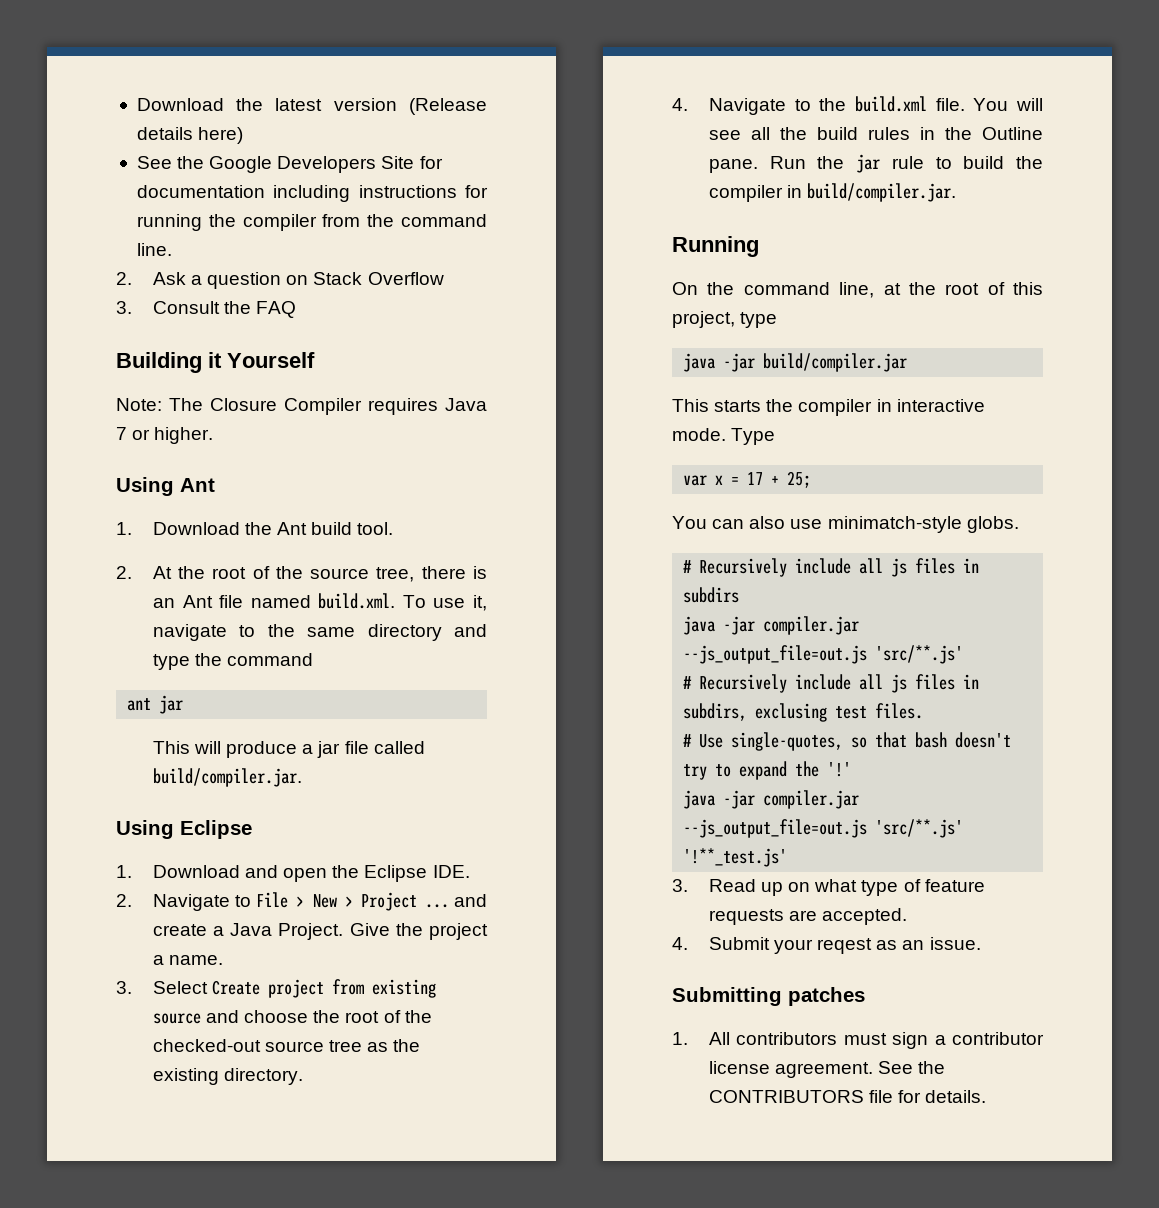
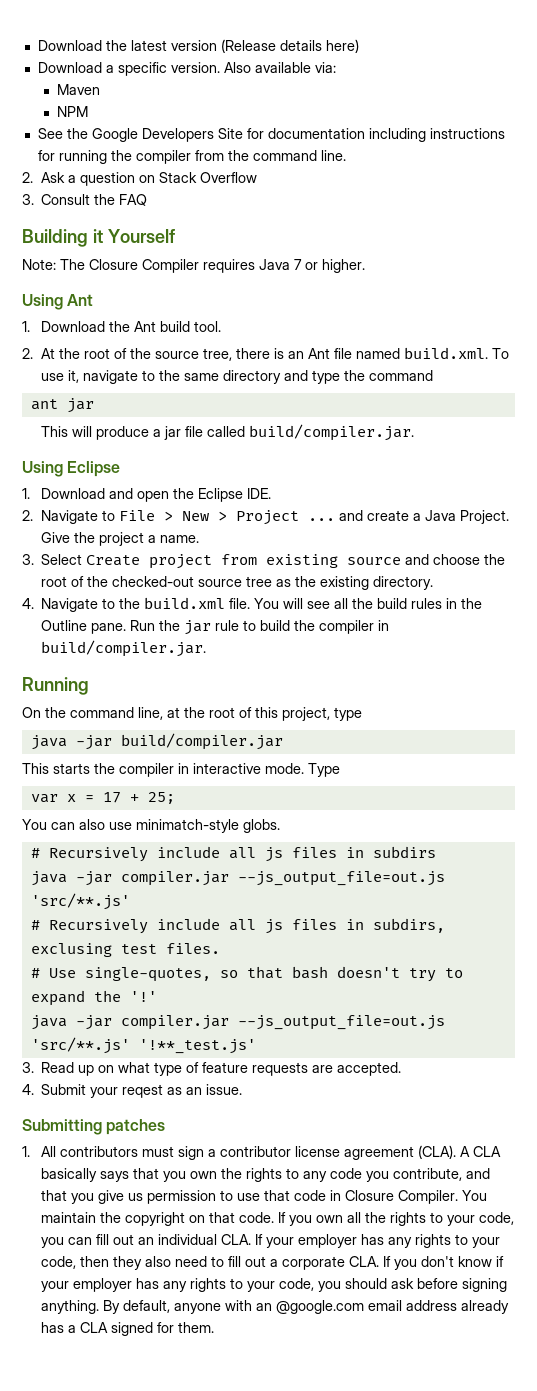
(244, 135) none -> [37,62,336,76] [57,84,101,95] [57,106,89,117] // Download a specific version. Also available via: // Maven // NPM
[775,1061,946,1078] [708,1090,987,1103] agreement. See the CONTRIBUTORS file for details. -> [344,1145,502,1160] [41,1168,491,1182] [41,1190,488,1204] [41,1212,515,1226] [41,1234,501,1248] [41,1256,505,1270] [41,1278,508,1292] [41,1300,510,1314] [41,1322,215,1336] agreement (CLA). A CLA basically says that you own the rights to any code you contribute, and that you give us permission to use that code in Closure Compiler. You maintain the copyright on that code. If you own all the rights to your code, you can fill out an individual CLA. If your employer has any rights to your code, then they also need to fill out a corporate CLA. If you don't know if your employer has any rights to your code, you should ask before signing anything. By default, anyone with an @google.com email address already has a CLA signed for them.

